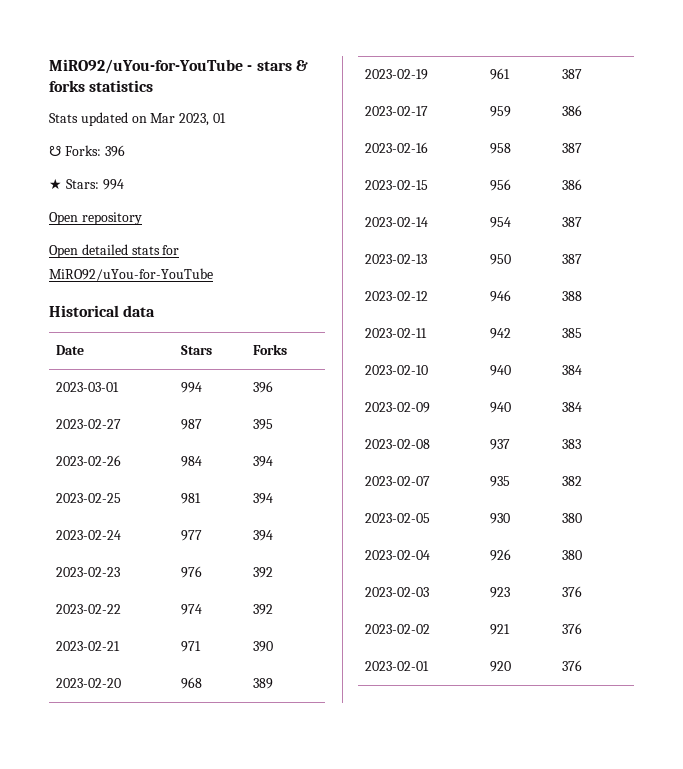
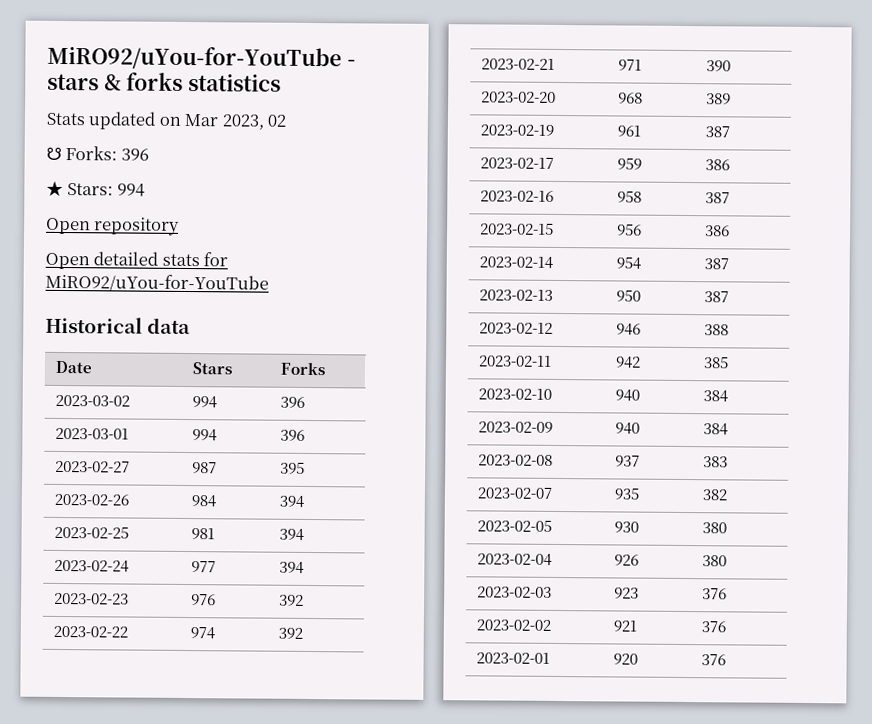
[212,113,226,123] 01 -> [267,114,287,127] 02
(288, 349) none -> [55,394,131,407] [192,396,218,409] [280,396,306,408] // 2023-03-02 | 994 | 396

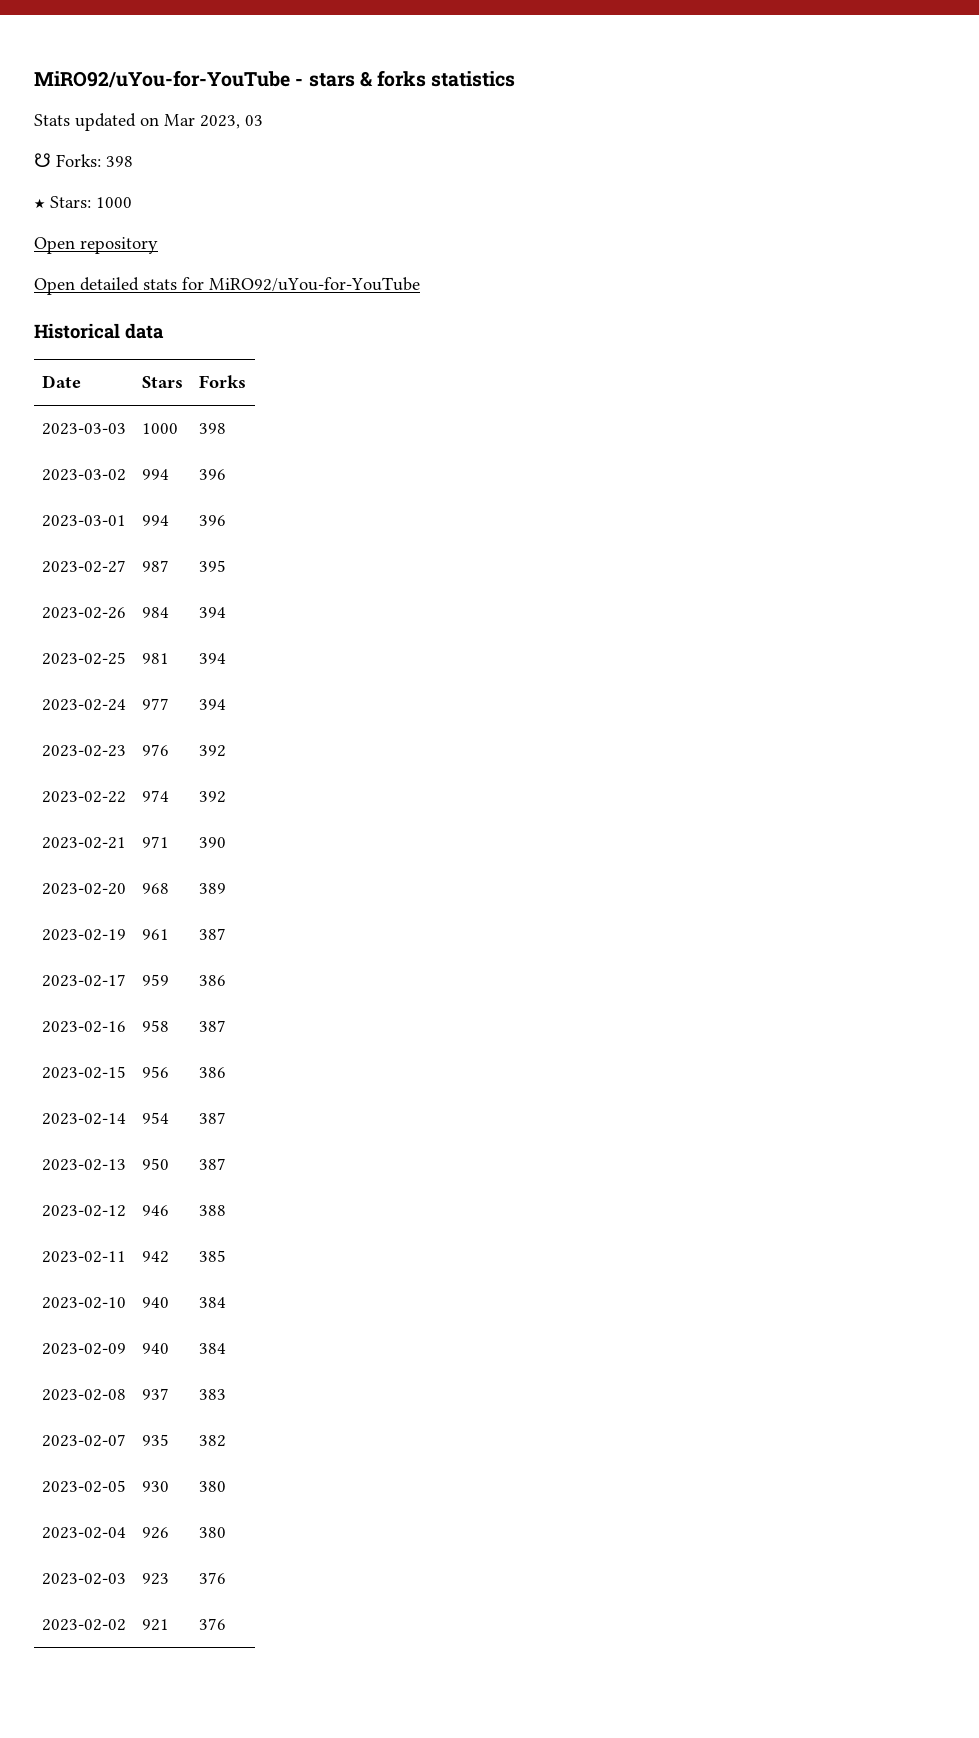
[267,114,287,127] 02 -> [245,115,263,126] 03
[120,148,149,161] 396 -> [106,156,133,167] 398
[116,183,145,197] 994 -> [96,197,132,208] 1000
(326, 368) none -> [41,423,126,435] [141,423,178,434] [198,423,226,434] // 2023-03-03 | 1000 | 398
[476,652,551,664] [613,653,639,665] [701,654,727,666] // 2023-02-01 | 920 | 376 -> (226, 1624) none

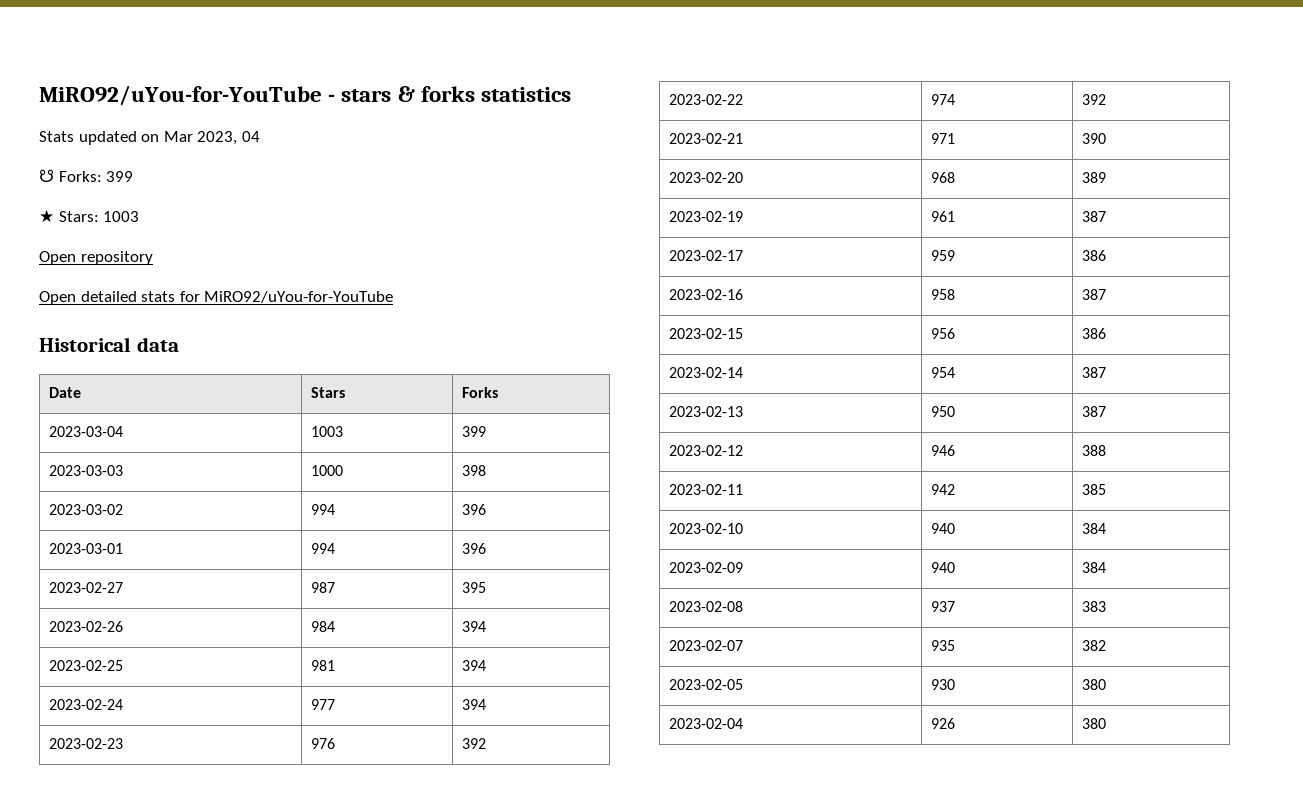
[245,115,263,126] 03 -> [241,131,260,142] 04
[106,156,133,167] 398 -> [106,171,134,182] 399
[96,197,132,208] 1000 -> [103,211,140,222] 1003
(246, 381) none -> [48,426,123,437] [310,426,343,437] [461,426,486,437] // 2023-03-04 | 1003 | 399
[41,1573,126,1585] [141,1573,169,1585] [198,1572,226,1584] [41,1619,126,1631] [141,1619,169,1631] [198,1618,226,1630] // 2023-02-03 | 923 | 376 // 2023-02-02 | 921 | 376 -> (1106, 723) none

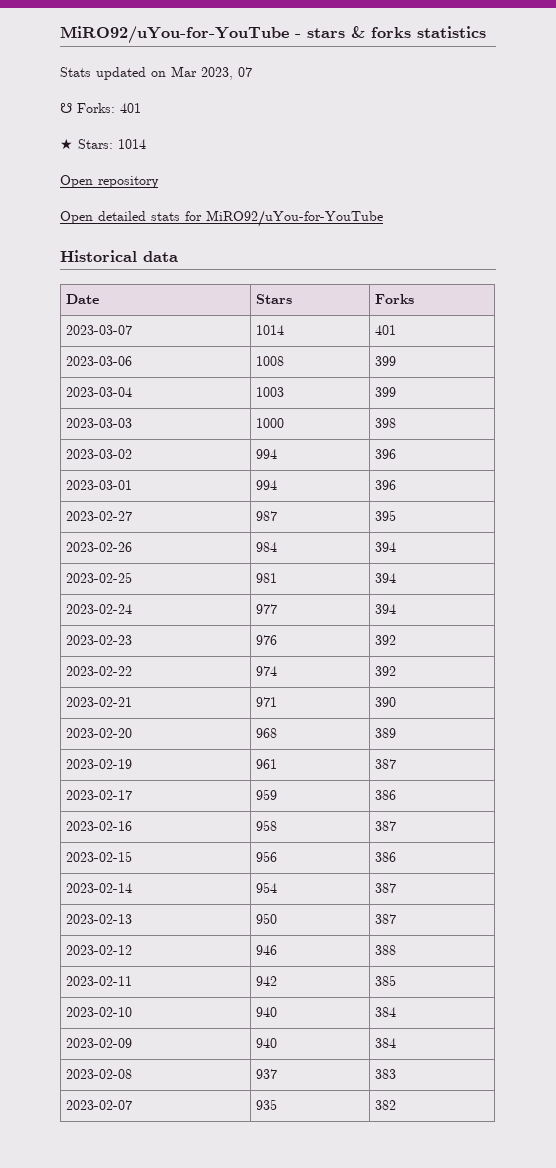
[241,131,260,142] 04 -> [238,67,252,77] 07
[106,171,134,182] 399 -> [120,103,141,113] 401
[103,211,140,222] 1003 -> [118,139,146,149] 1014
(498, 392) none -> [66,325,133,335] [256,325,285,335] [375,325,397,335] [66,356,133,366] [256,356,285,366] [375,356,397,366] // 2023-03-07 | 1014 | 401 // 2023-03-06 | 1008 | 399
[668,679,743,690] [930,679,955,690] [1081,679,1106,690] [668,718,743,729] [930,718,955,729] [1081,718,1106,729] // 2023-02-05 | 930 | 380 // 2023-02-04 | 926 | 380 -> (397, 1105) none

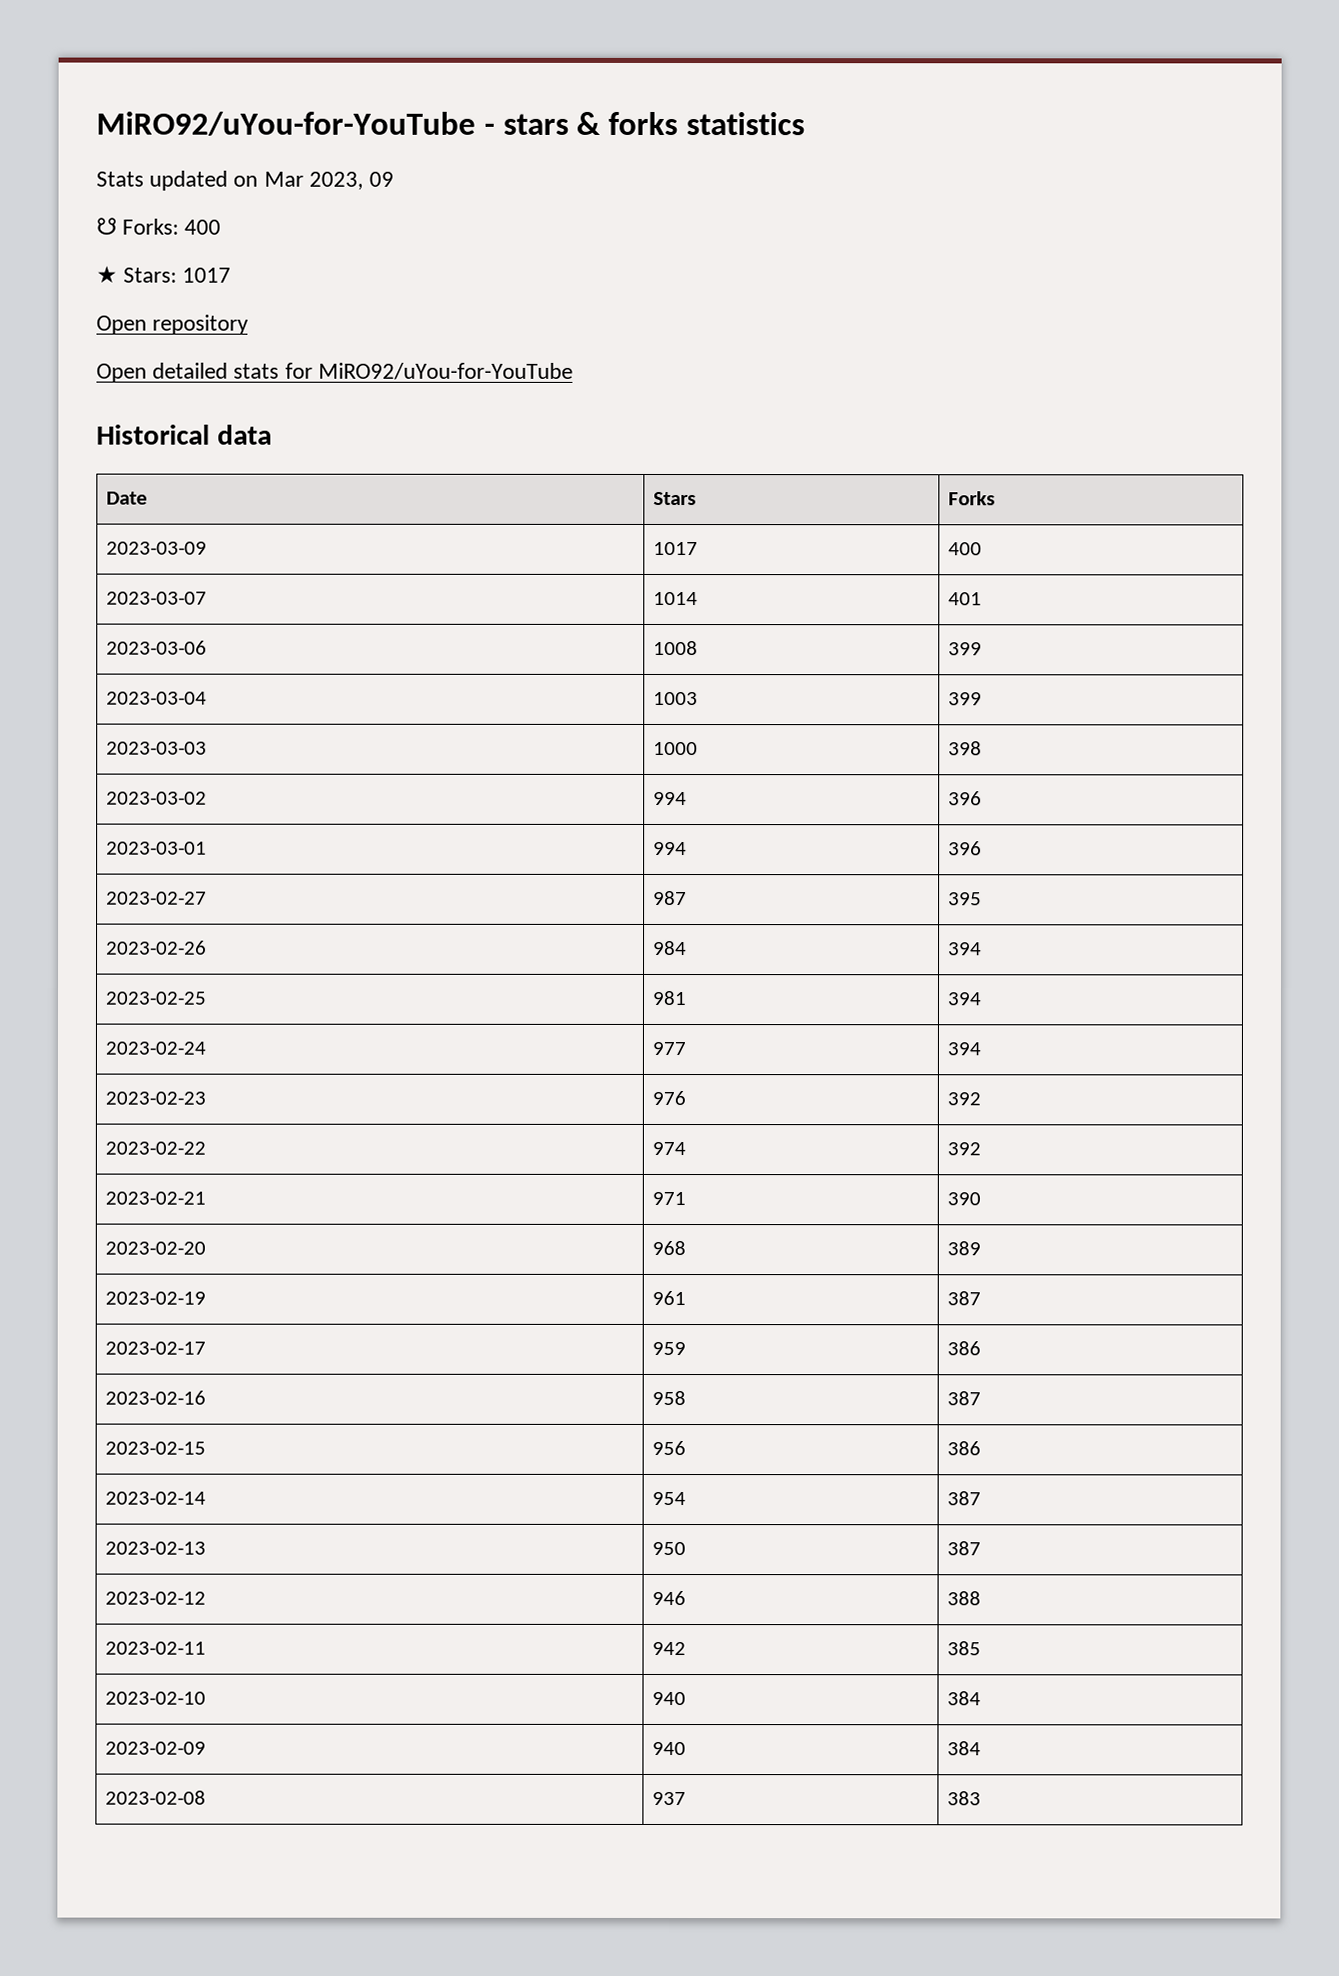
[238,67,252,77] 07 -> [369,171,395,187] 09
[120,103,141,113] 401 -> [184,219,222,235] 400
[118,139,146,149] 1014 -> [182,267,232,283] 1017
(415, 299) none -> [106,541,208,555] [653,541,699,556] [948,542,983,556] // 2023-03-09 | 1017 | 400
[66,1100,133,1110] [256,1099,278,1110] [375,1100,397,1110] // 2023-02-07 | 935 | 382 -> (982, 1798) none

